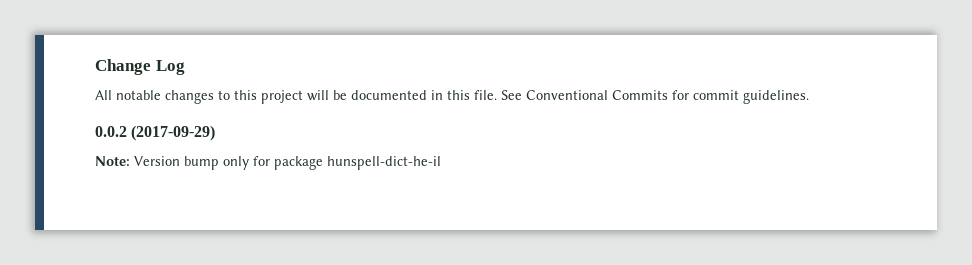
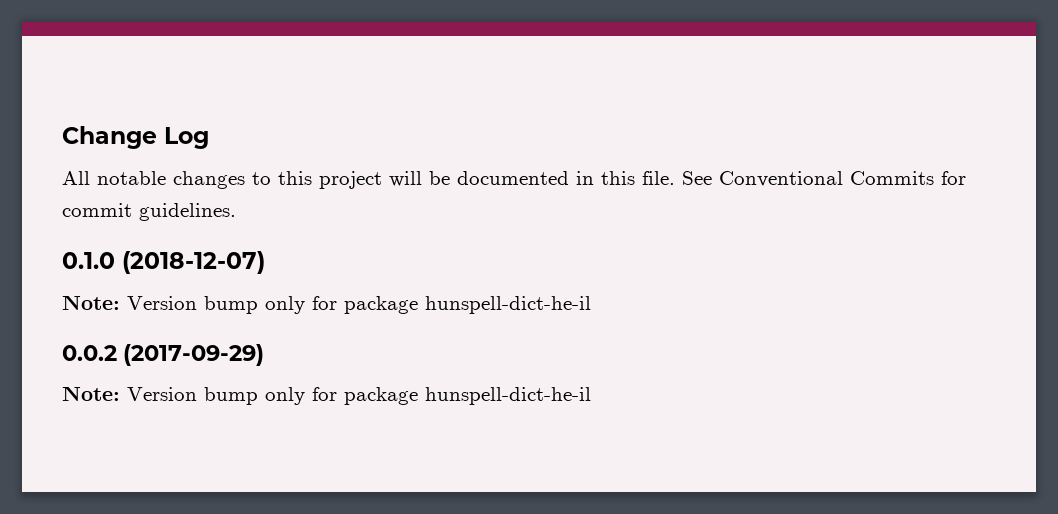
(809, 97) none -> [62,251,265,274] [62,295,591,314] // 0.1.0 (2018-12-07) // Note: Version bump only for package hunspell-dict-he-il

